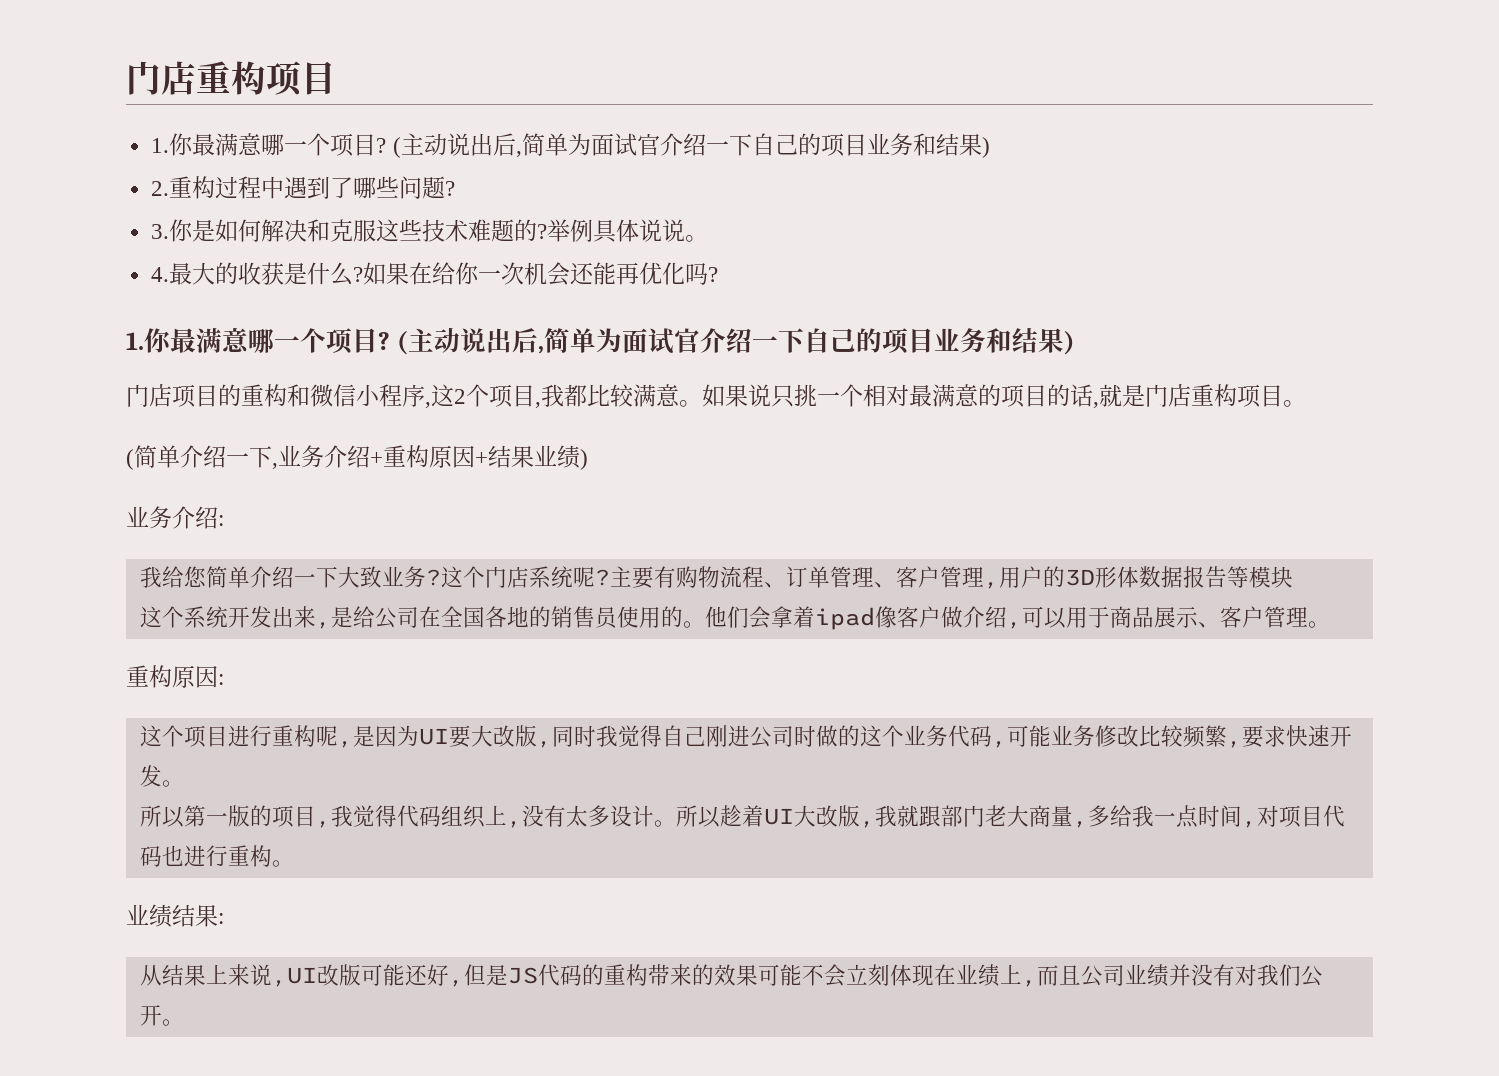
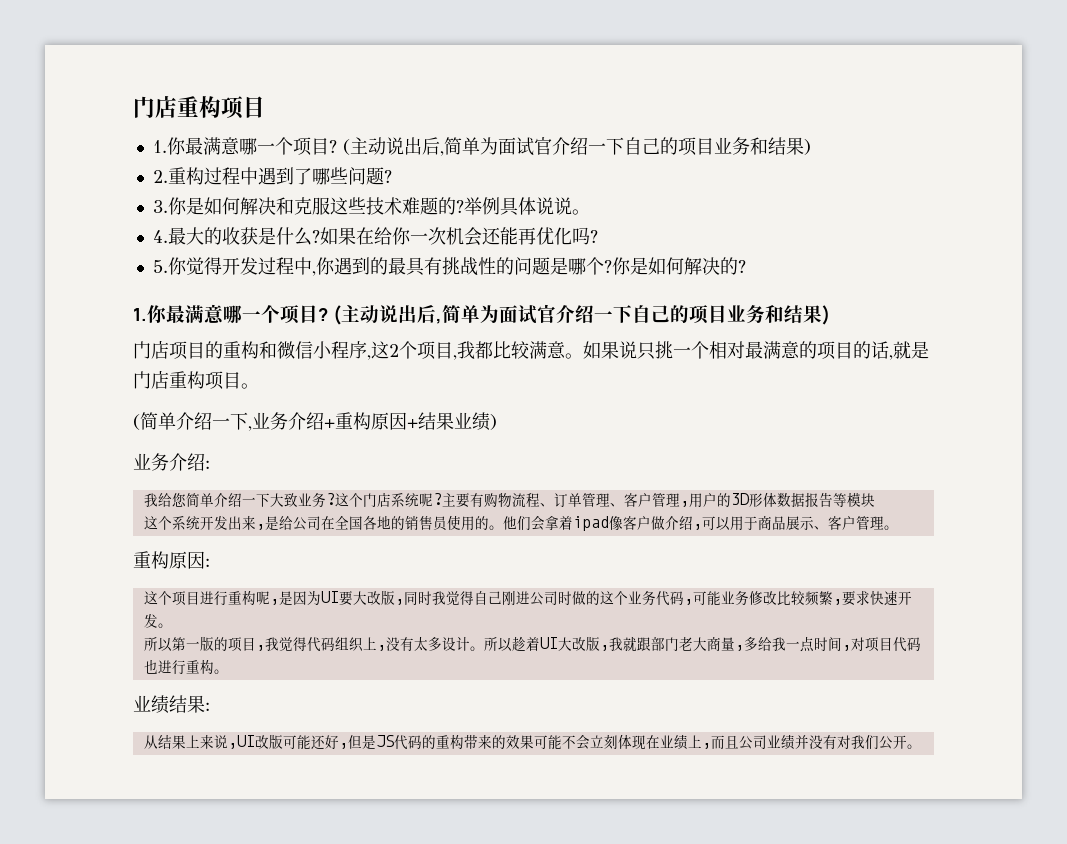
(719, 274) none -> [152,257,746,276] // 5.你觉得开发过程中,你遇到的最具有挑战性的问题是哪个?你是如何解决的?

